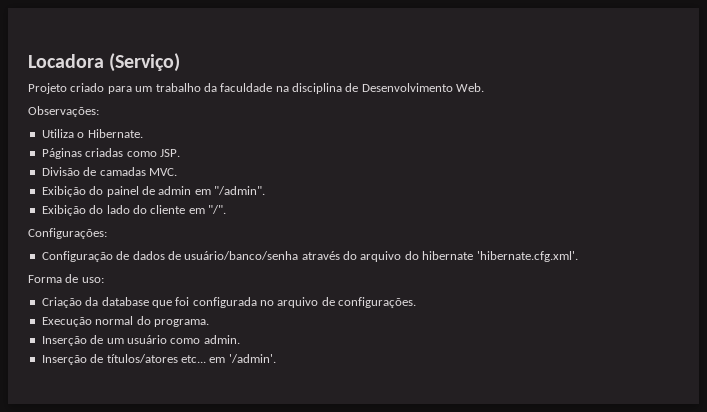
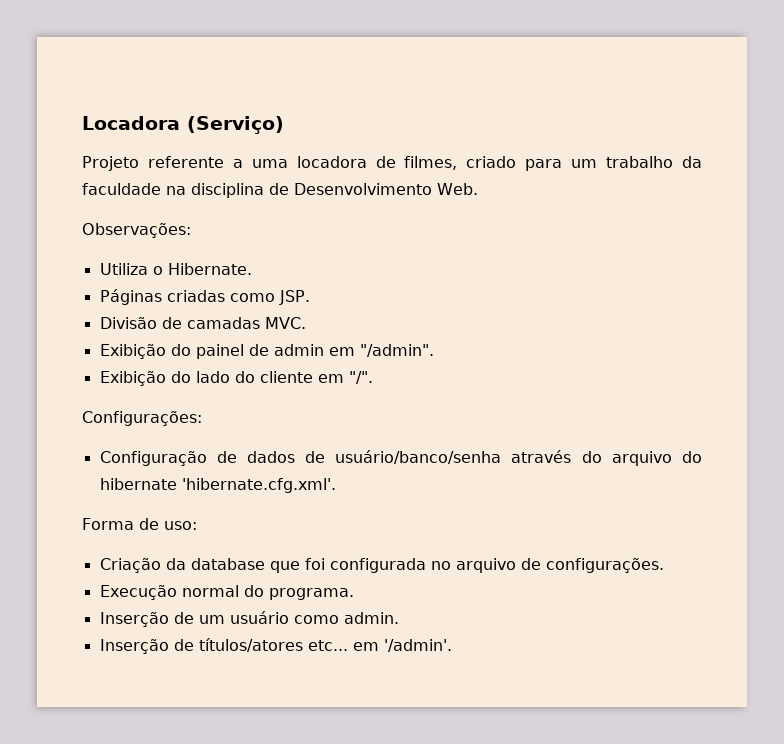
(67, 88) none -> [147,156,458,170] referente a uma locadora de filmes,

